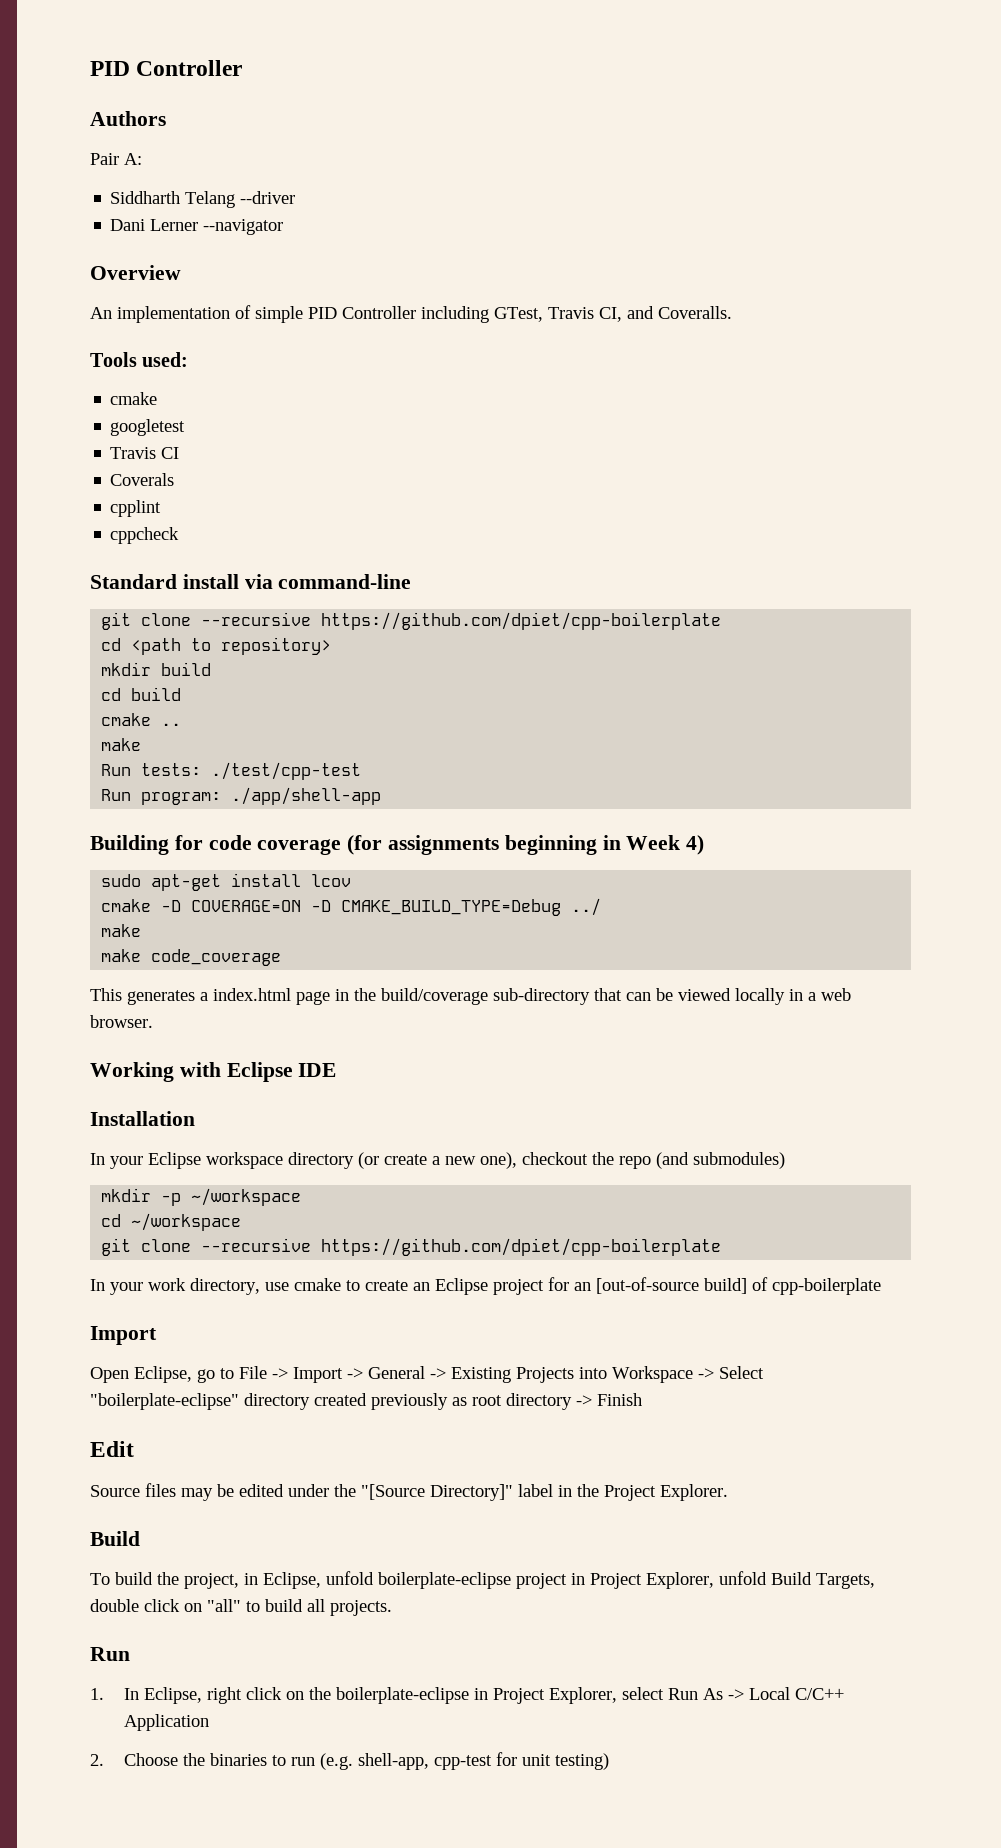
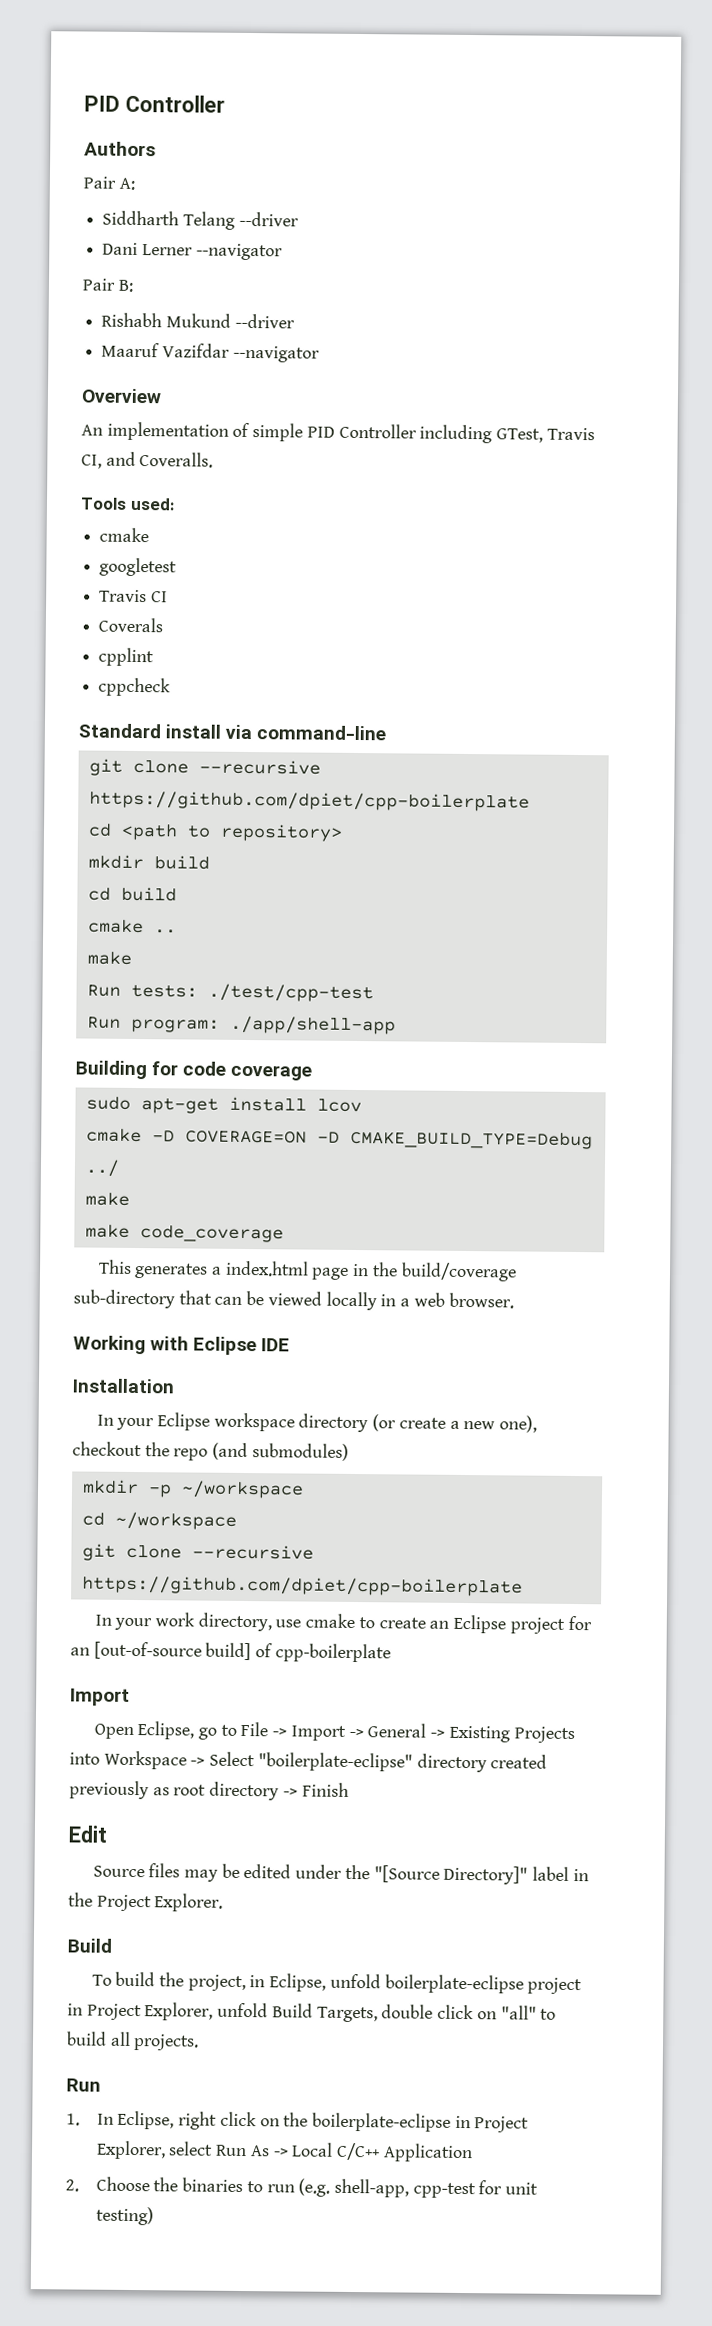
(284, 227) none -> [82,278,134,292] [101,312,295,329] [101,342,320,363] // Pair B: // Rishabh Mukund --driver // Maaruf Vazifdar --navigator
[347,835,705,855] (for assignments beginning in Week 4) -> (313, 1072) none

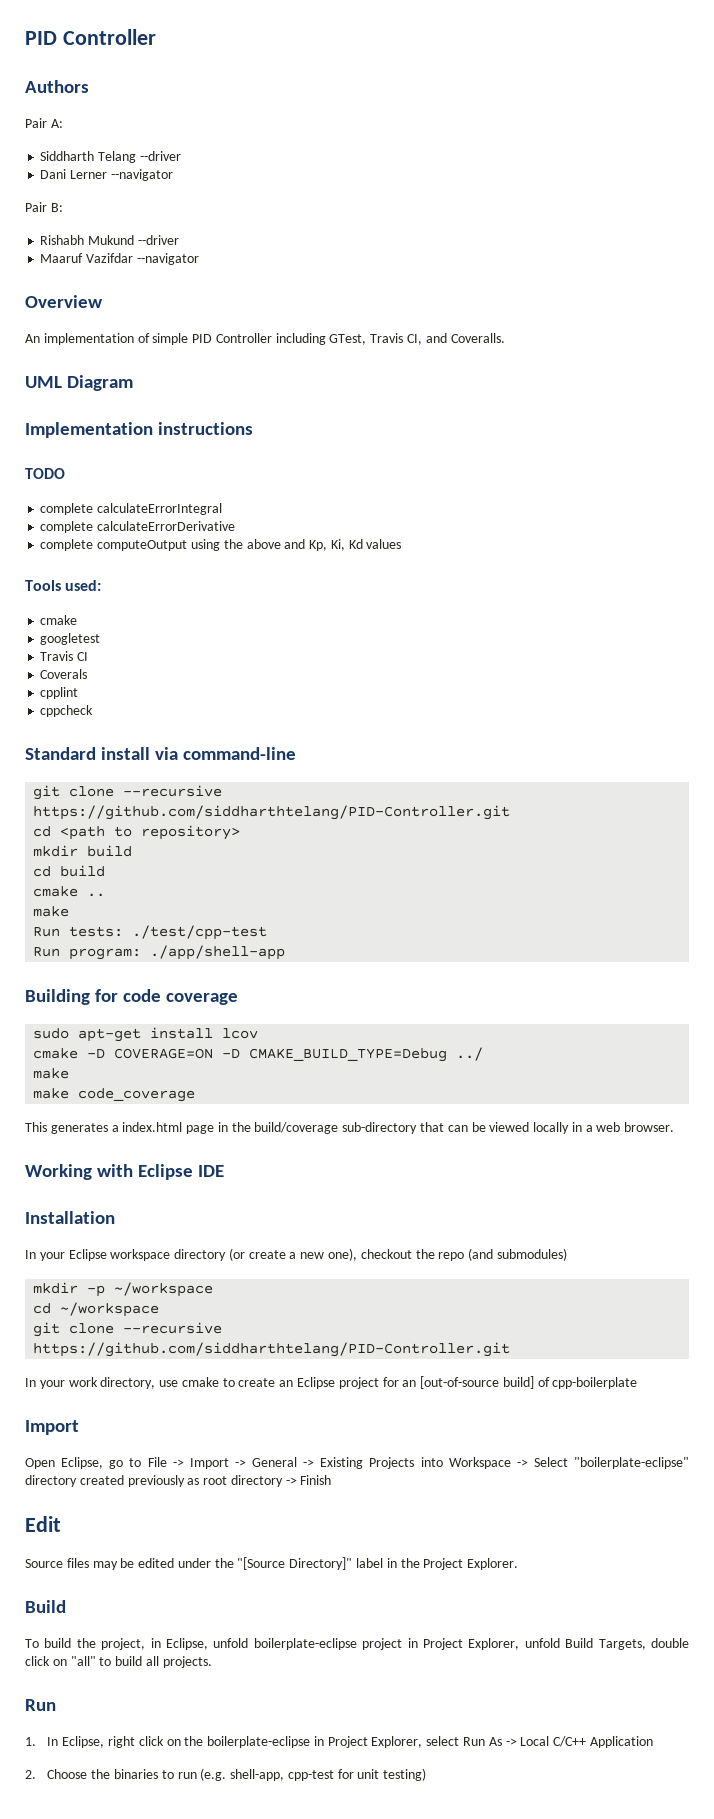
(214, 460) none -> [25,375,134,391] [25,422,254,438] [25,468,65,479] [40,503,223,515] [40,521,236,533] [40,539,402,551] // UML Diagram // Implementation instructions // TODO // complete calculateErrorIntegral // complete calculateErrorDerivative // complete computeOutput using the above and Kp, Ki, Kd values
[88,790,530,812] https://github.com/dpiet/cpp-boilerplate -> [33,805,511,820] https://github.com/siddharthtelang/PID-Controller.git
[81,1575,523,1597] https://github.com/dpiet/cpp-boilerplate -> [33,1342,511,1357] https://github.com/siddharthtelang/PID-Controller.git

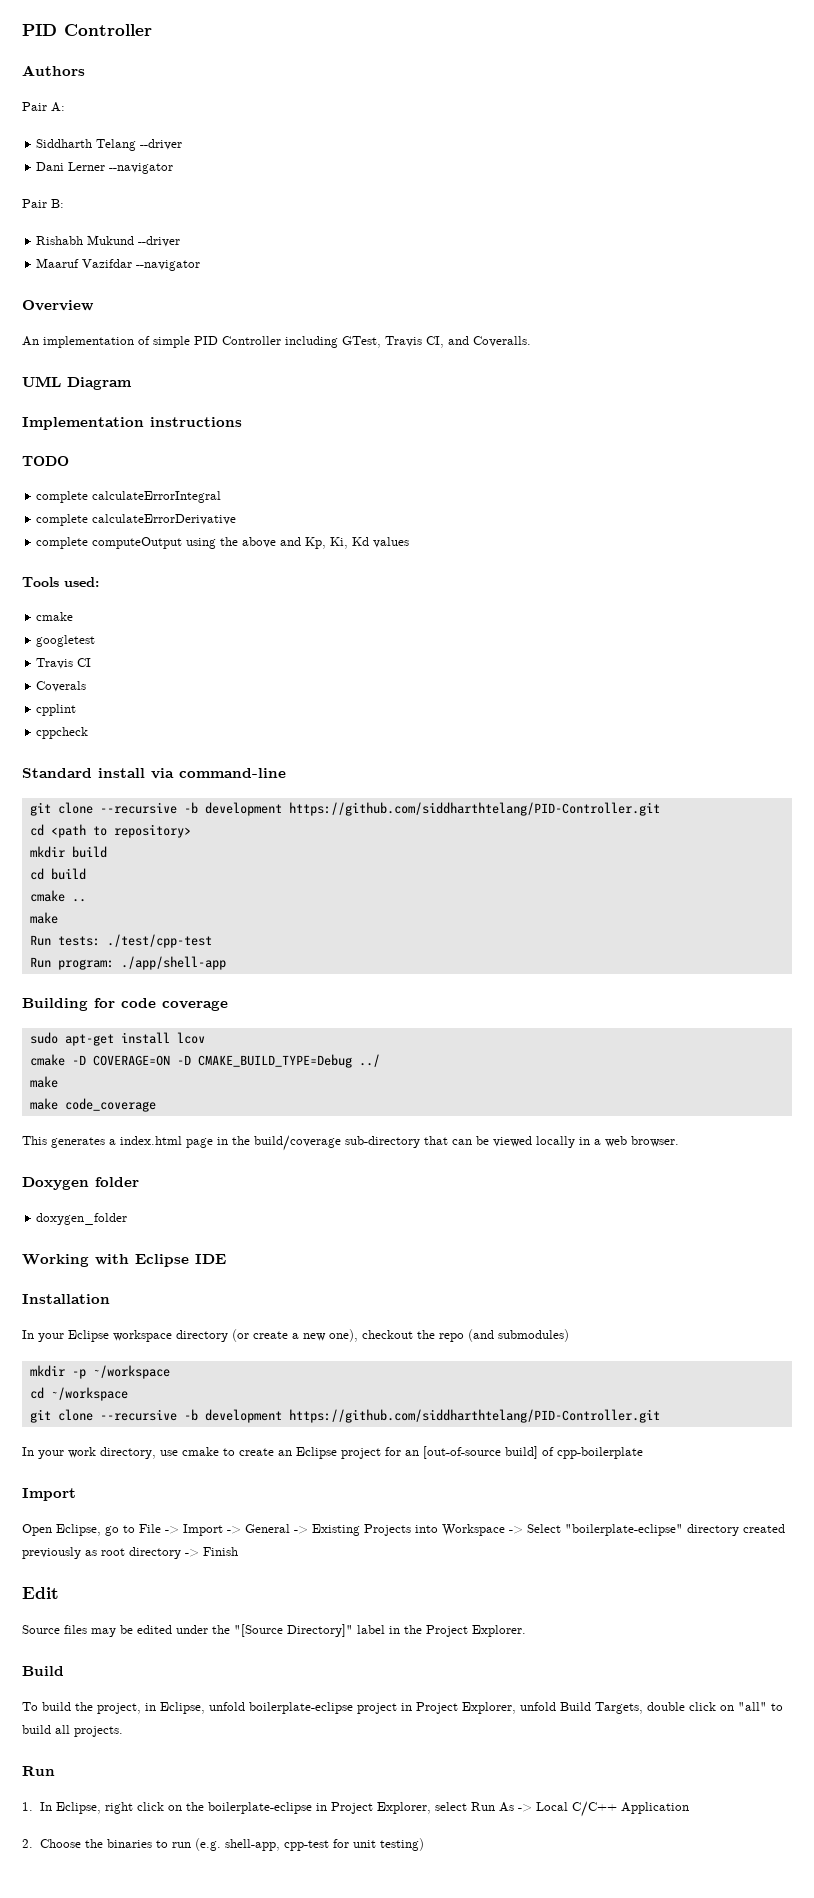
(223, 791) none -> [183,802,282,816] -b development
(675, 1127) none -> [22,1177,139,1190] [36,1213,128,1225] // Doxygen folder // doxygen_folder
(223, 1328) none -> [183,1409,282,1423] -b development

